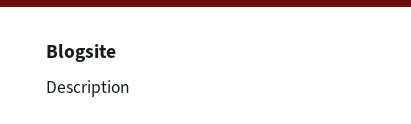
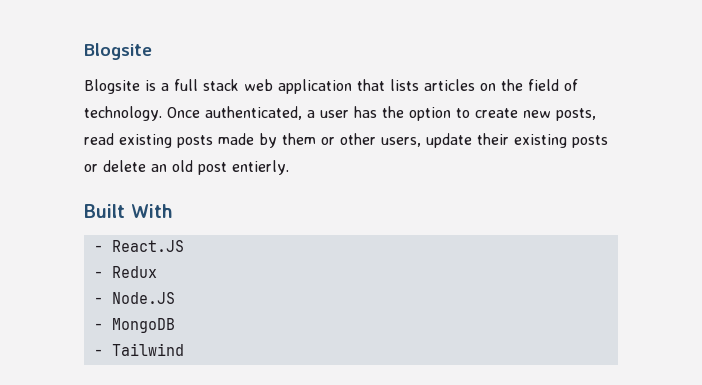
[46,80,130,97] Description -> [84,79,578,94] [84,106,596,121] [84,133,608,148] [84,160,289,175] [84,204,173,218] [93,240,184,252] [93,266,157,278] [93,292,175,304] [93,318,175,333] [93,343,184,356] Blogsite is a full stack web application that lists articles on the field of technology. Once authenticated, a user has the option to create new posts, read existing posts made by them or other users, update their existing posts or delete an old post entierly. // Built With // - React.JS // - Redux // - Node.JS // - MongoDB // - Tailwind

